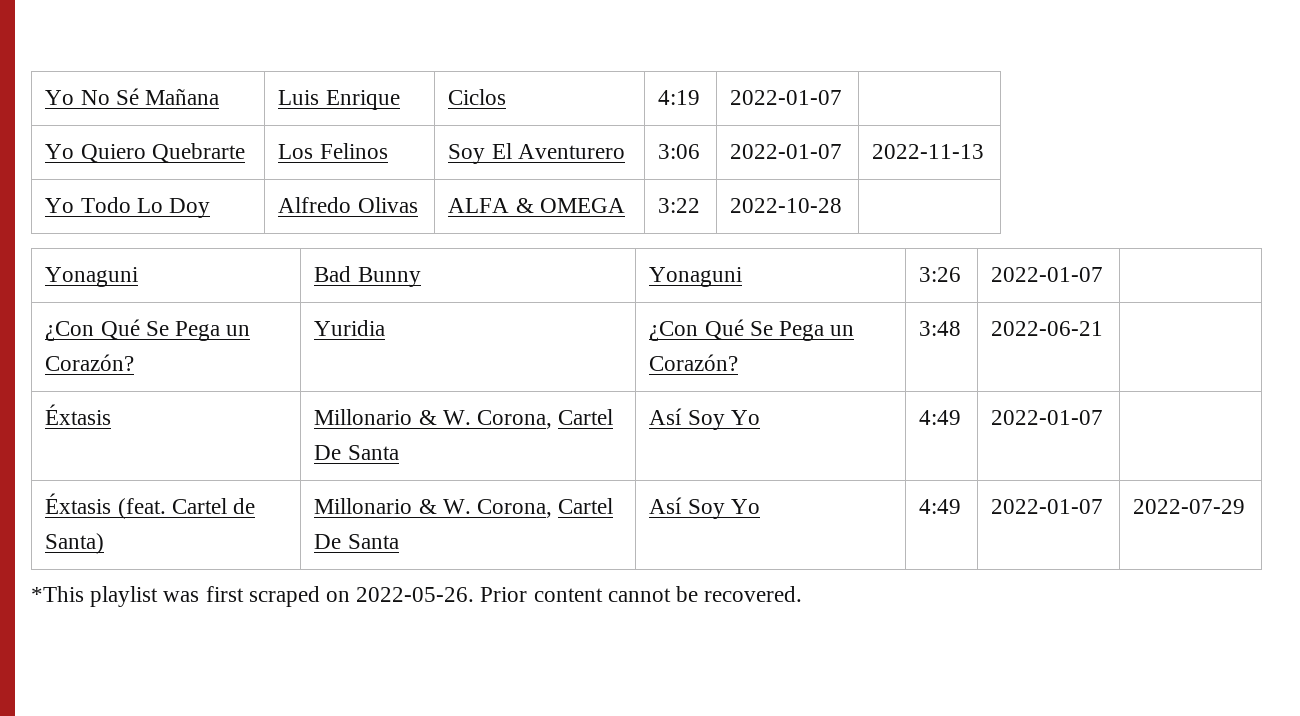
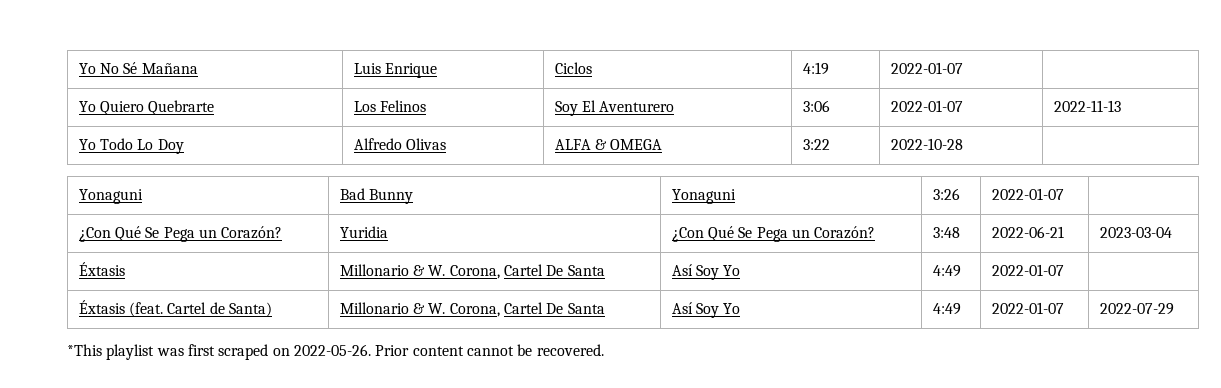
(1104, 328) none -> [1099,227,1172,238] 2023-03-04

